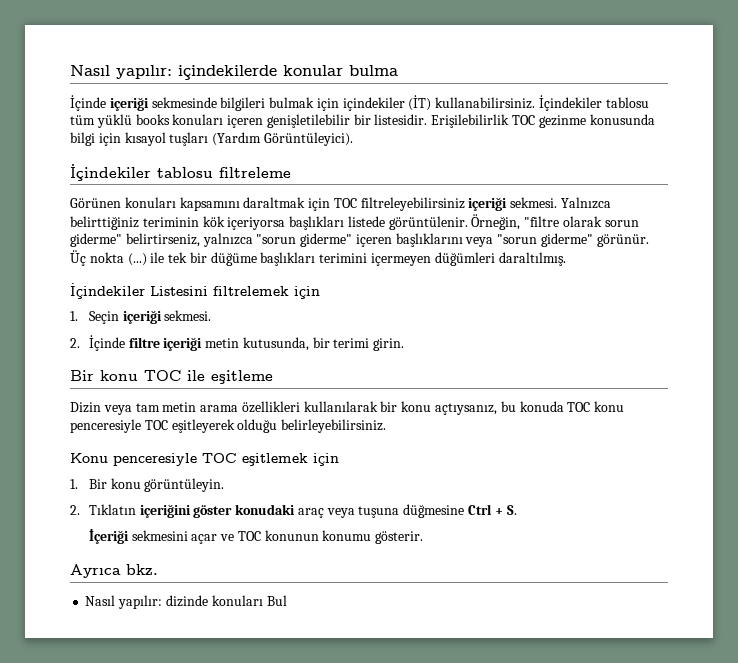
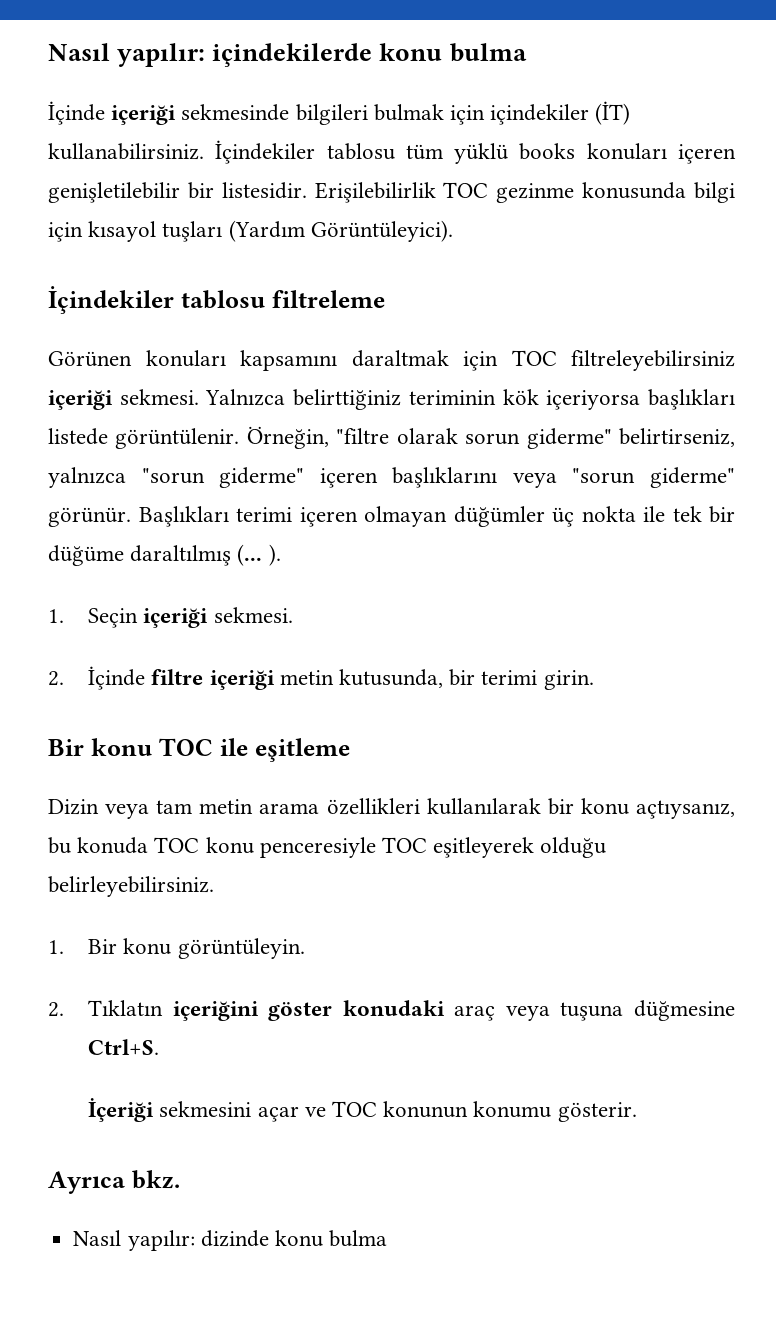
[283,65,343,76] konular -> [379,43,443,61] konu
[70,250,566,266] [70,283,320,299] Üç nokta (...) ile tek bir düğüme başlıkları terimini içermeyen düğümleri daraltılmış. // İçindekiler Listesini filtrelemek için -> [138,506,735,527] [48,544,281,566] Başlıkları terimi içeren olmayan düğümler üç nokta ile tek bir düğüme daraltılmış (... ).
[70,453,339,466] // Konu penceresiyle TOC eşitlemek için -> (214, 886) none
[468,504,517,515] Ctrl + S. -> [88,1039,160,1055] Ctrl+S.
[211,595,287,606] konuları Bul -> [274,1230,388,1247] konu bulma

